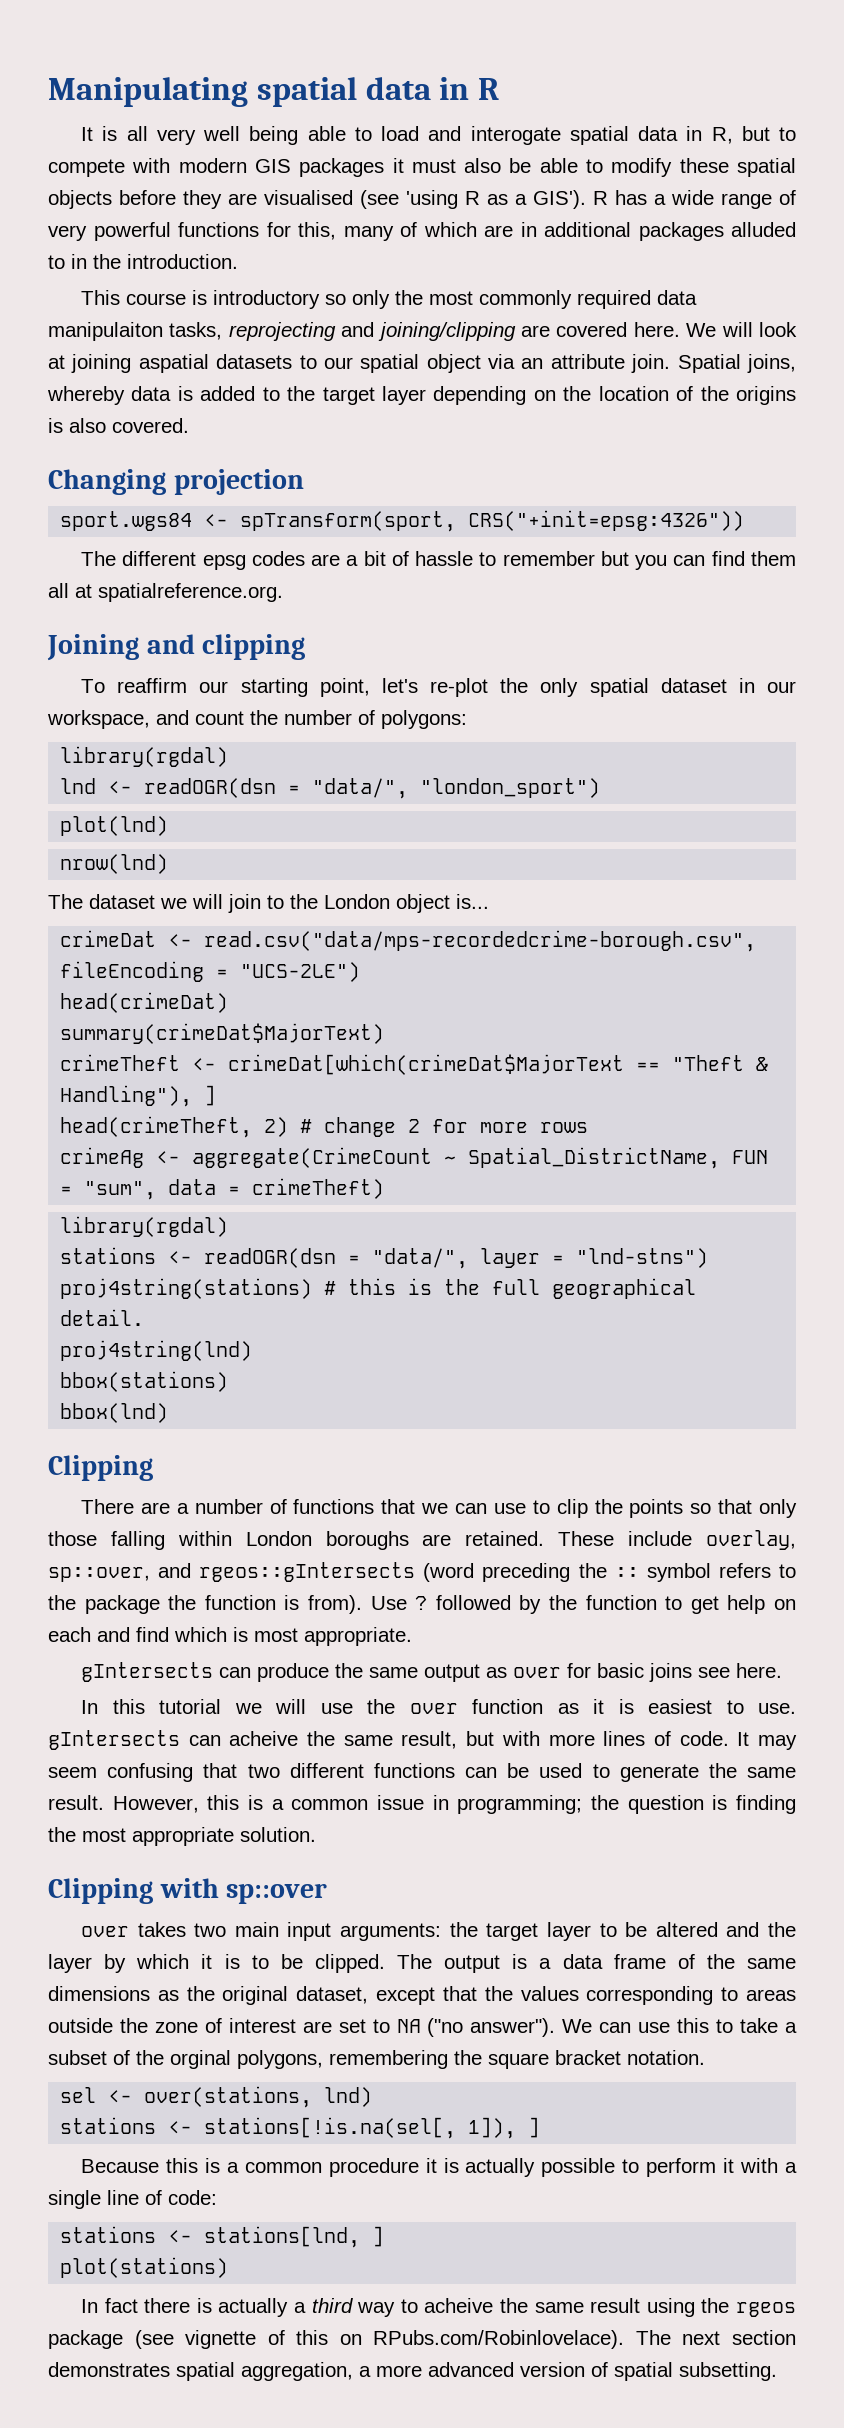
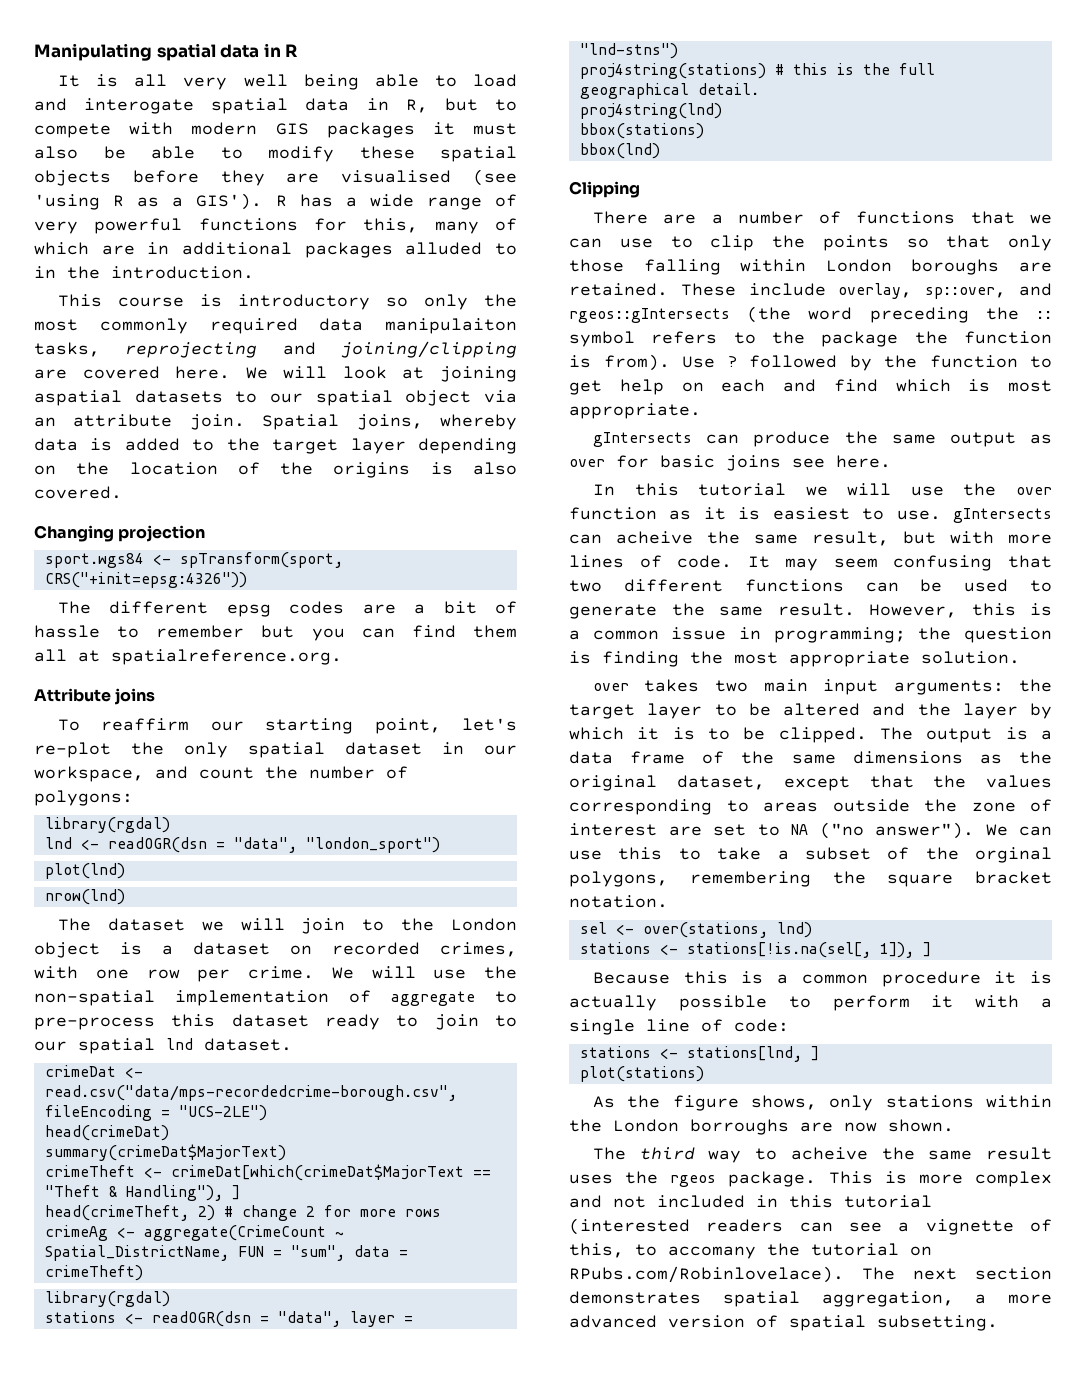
[47,634,306,661] Joining and clipping -> [34,688,156,705] Attribute joins
[312,778,409,799] "data/", -> [233,837,297,853] "data",
[456,894,489,909] is... -> [120,942,517,957] [34,966,517,982] [34,990,517,1006] [34,1014,517,1030] [34,1038,292,1054] is a dataset on recorded crimes, with one row per crime. We will use the non-spatial implementation of aggregate to pre-process this dataset ready to join to our spatial lnd dataset.
[372,1248,469,1269] "data/", -> [277,1311,341,1327] "data",
[423,1563,475,1582] (word -> [747,306,853,323] (the word
[48,1878,328,1904] // Clipping with sp::over -> (1020, 657) none
[81,2298,307,2317] In fact there is actually a -> [592,1095,1052,1111] [569,1119,954,1135] [592,1147,626,1160] As the figure shows, only stations within the London borroughs are now shown. // The
[646,2298,695,2317] using -> [569,1174,613,1184] uses
[48,2330,329,2349] package (see vignette of this -> [728,1171,1052,1187] [569,1195,932,1208] [569,1218,1052,1235] [569,1243,899,1259] package. This is more complex and not included in this tutorial (interested readers can see a vignette of this, to accomany the tutorial

